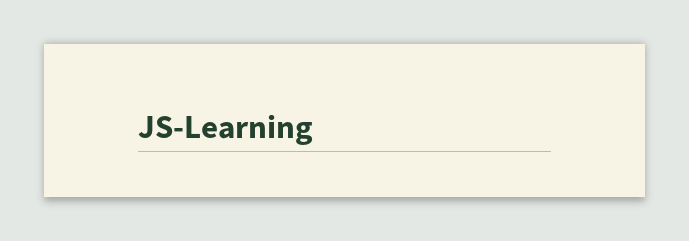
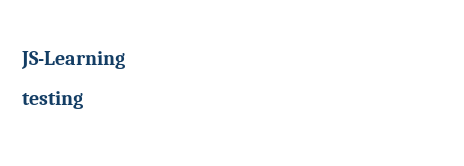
(313, 129) none -> [22,91,83,109] // testing

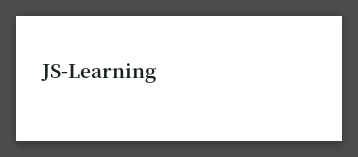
[22,91,83,109] // testing -> (156, 73) none

